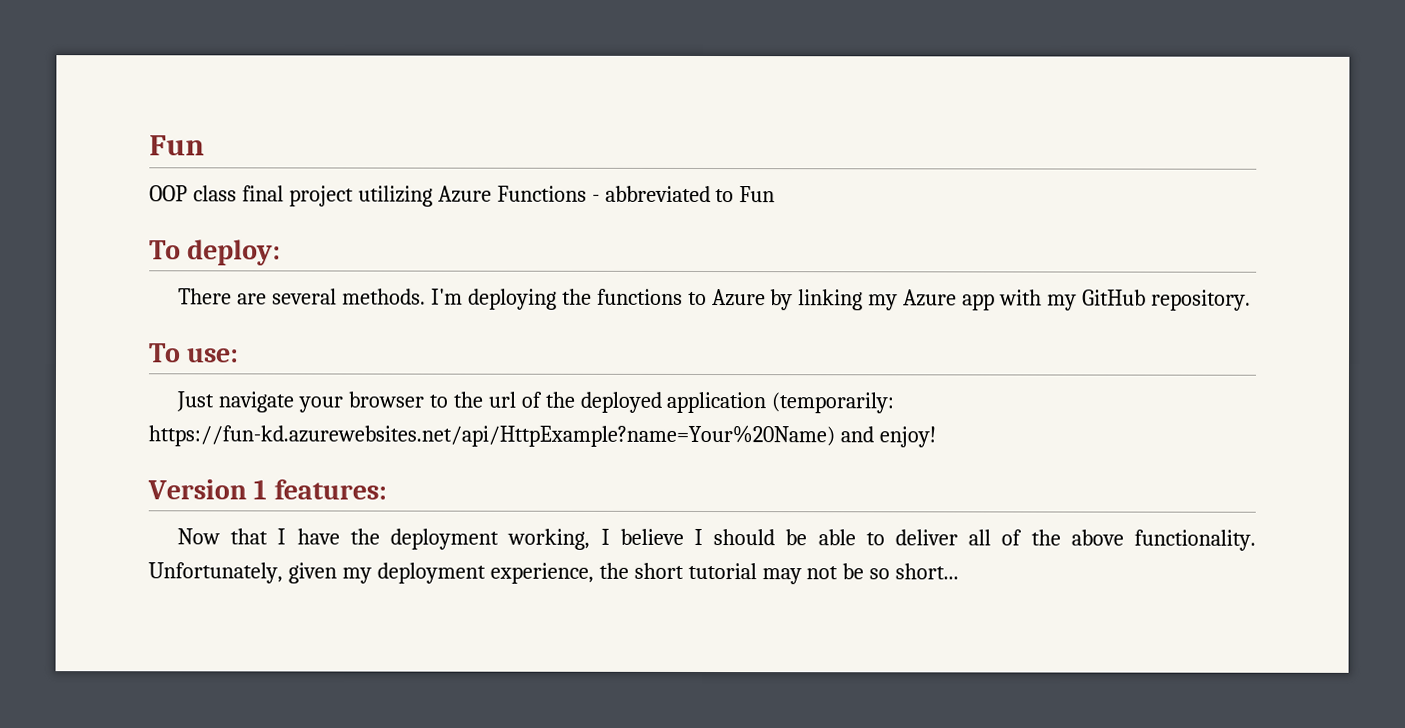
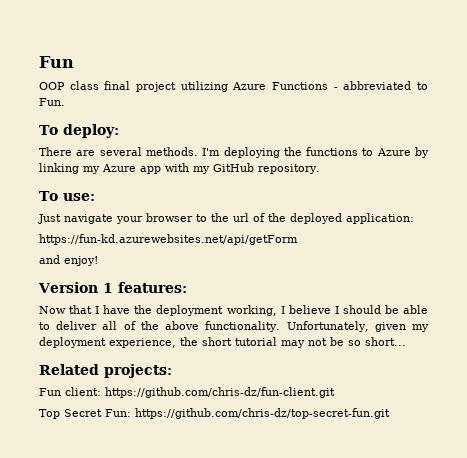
[739,186,776,203] Fun -> [39,98,65,106] Fun.
[666,391,895,414] [148,424,835,448] application (temporarily: https://fun-kd.azurewebsites.net/api/HttpExample?name=Your%20Name) -> [346,213,414,224] [39,234,298,245] application: // https://fun-kd.azurewebsites.net/api/getForm //
(960, 571) none -> [39,364,172,378] [39,387,335,398] [39,408,390,419] // Related projects: // Fun client: https://github.com/chris-dz/fun-client.git // Top Secret Fun: https://github.com/chris-dz/top-secret-fun.git

